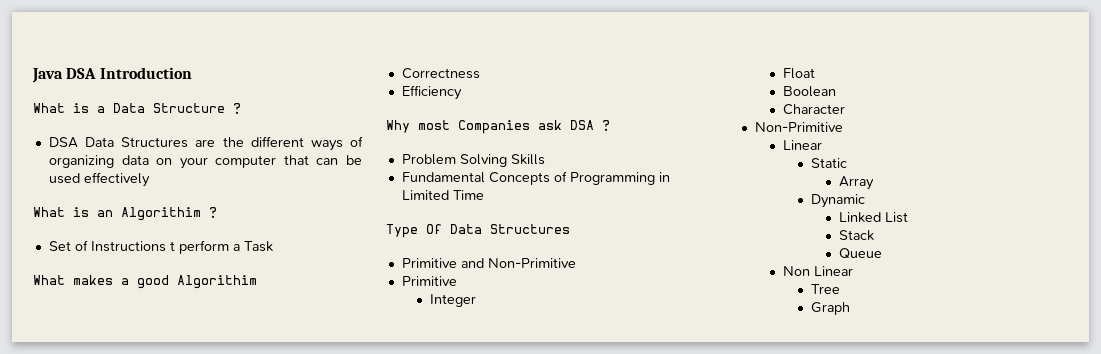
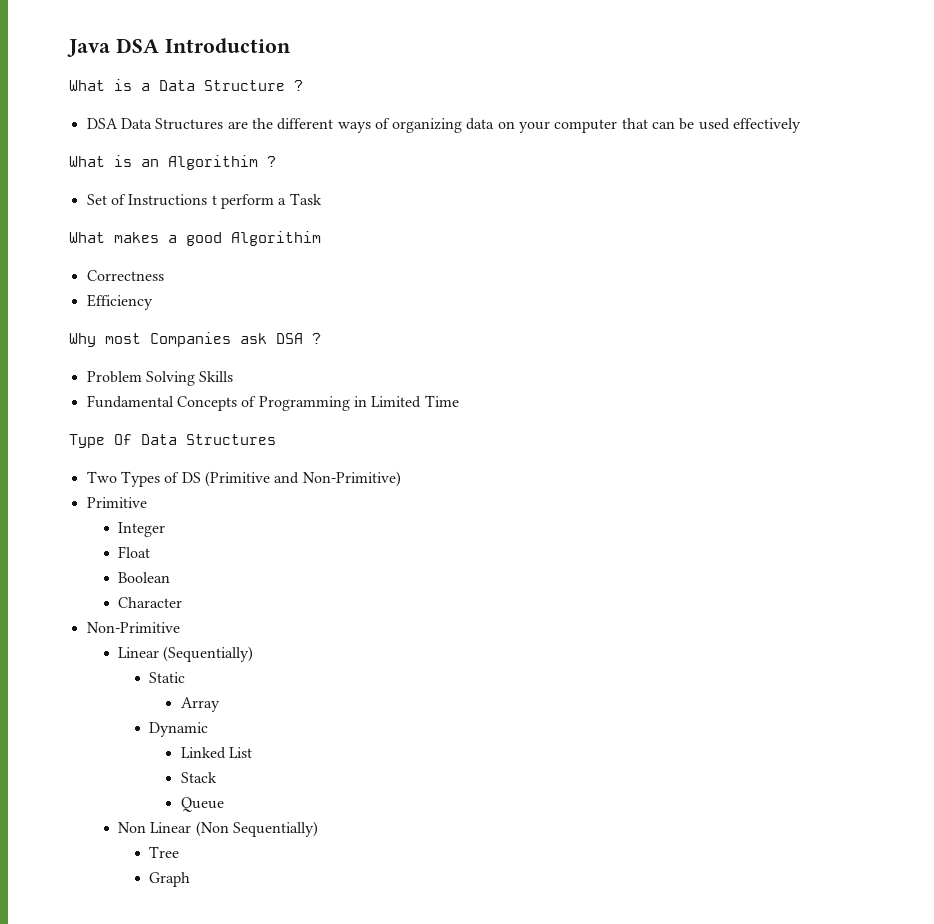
[401,258,576,268] Primitive and Non-Primitive -> [86,471,401,487] Two Types of DS (Primitive and Non-Primitive)
(823, 145) none -> [163,646,254,662] (Sequentially)
(854, 271) none -> [195,821,318,837] (Non Sequentially)

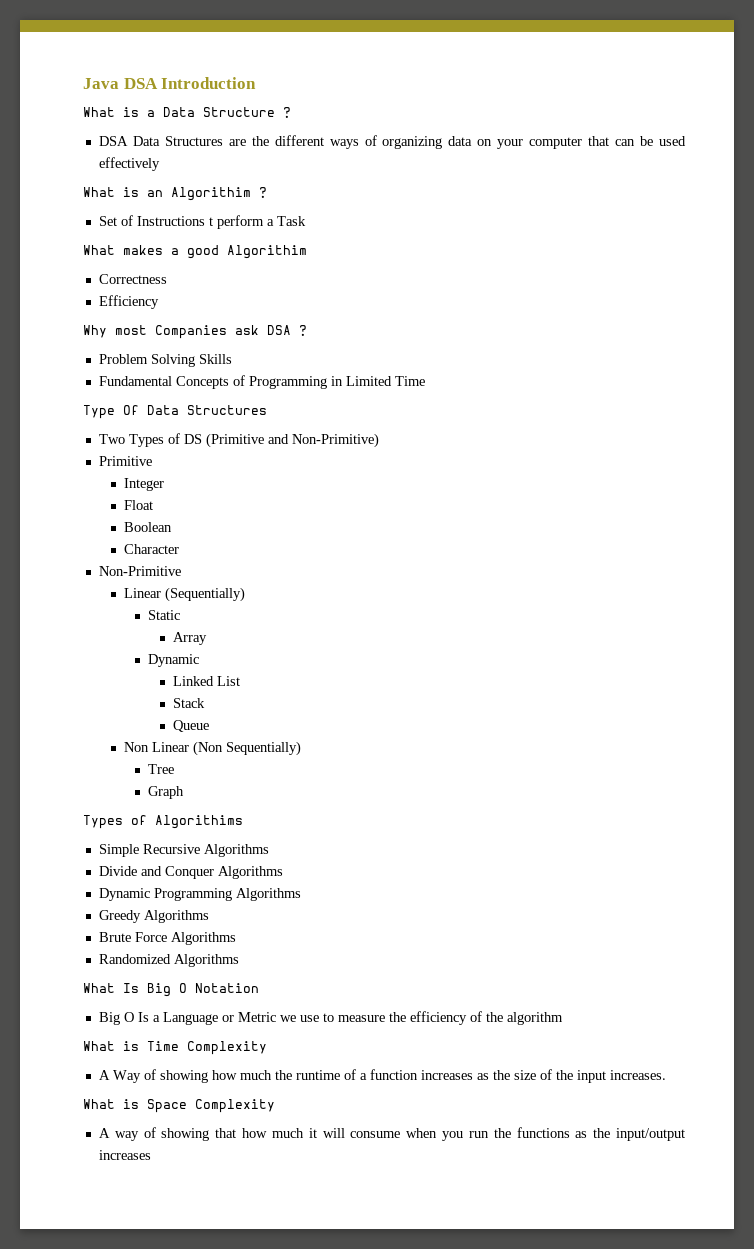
(191, 879) none -> [83,815,243,829] [98,844,269,857] [98,866,283,879] [98,888,301,901] [98,910,209,923] [98,932,236,945] [98,954,239,967] [83,983,259,997] [98,1011,563,1025] [83,1041,267,1055] [98,1069,666,1083] [83,1099,275,1113] [98,1127,685,1141] [98,1150,151,1160] // Types of Algorithims // Simple Recursive Algorithms // Divide and Conquer Algorithms // Dynamic Programming Algorithms // Greedy Algorithms // Brute Force Algorithms // Randomized Algorithms // What Is Big O Notation // Big O Is a Language or Metric we use to measure the efficiency of the algorithm // What is Time Complexity // A Way of showing how much the runtime of a function increases as the size of the input increases. // What is Space Complexity // A way of showing that how much it will consume when you run the functions as the input/output increases

